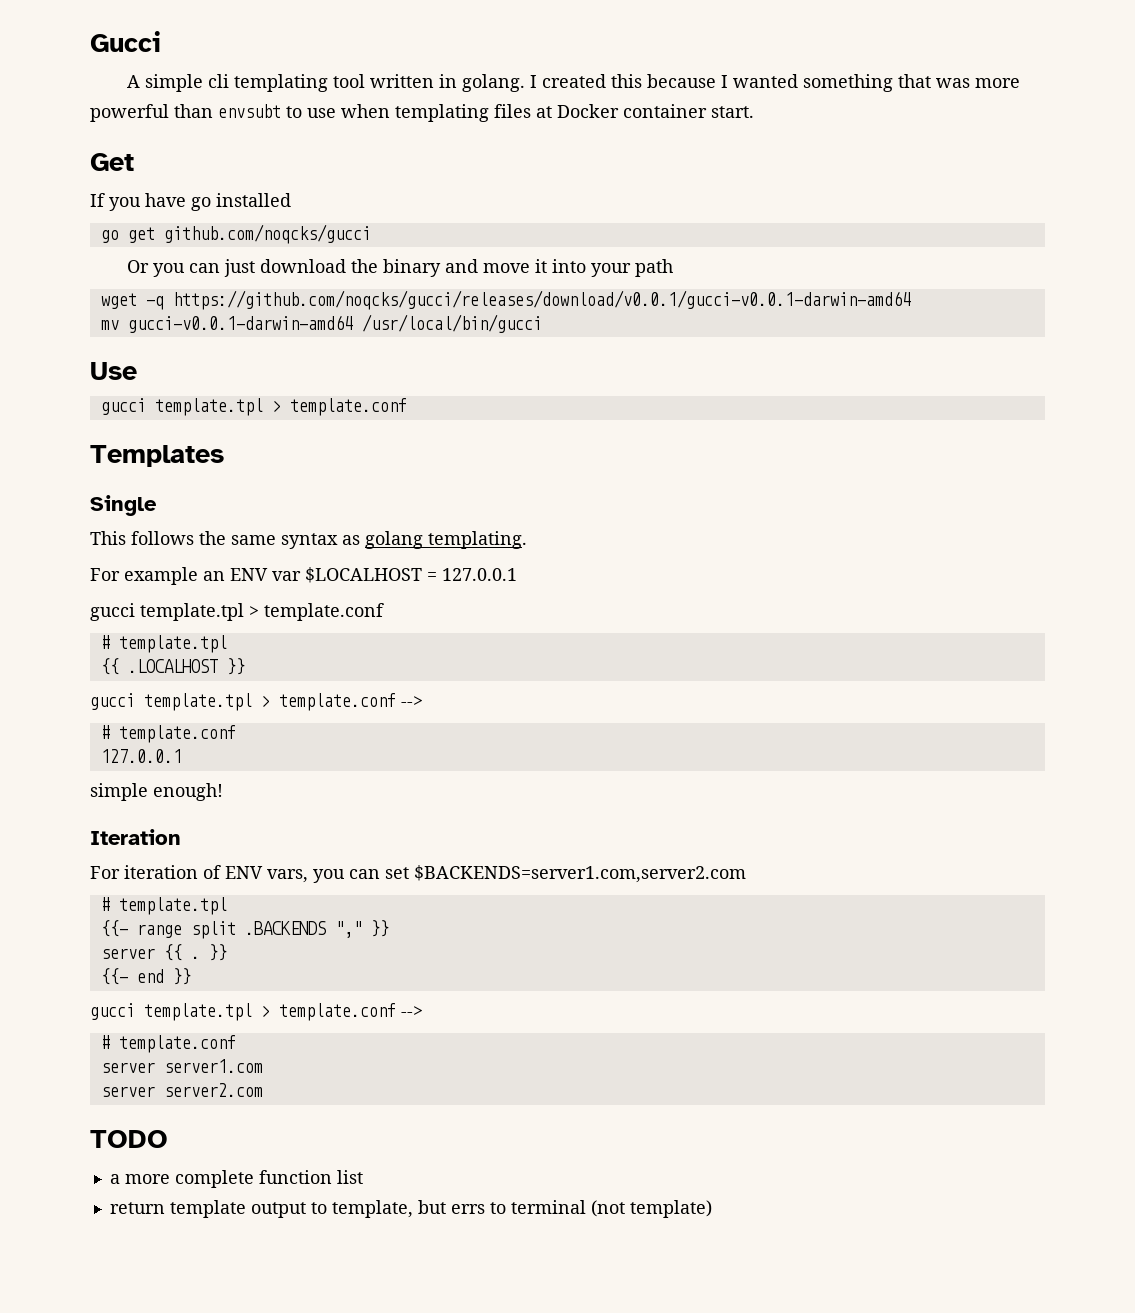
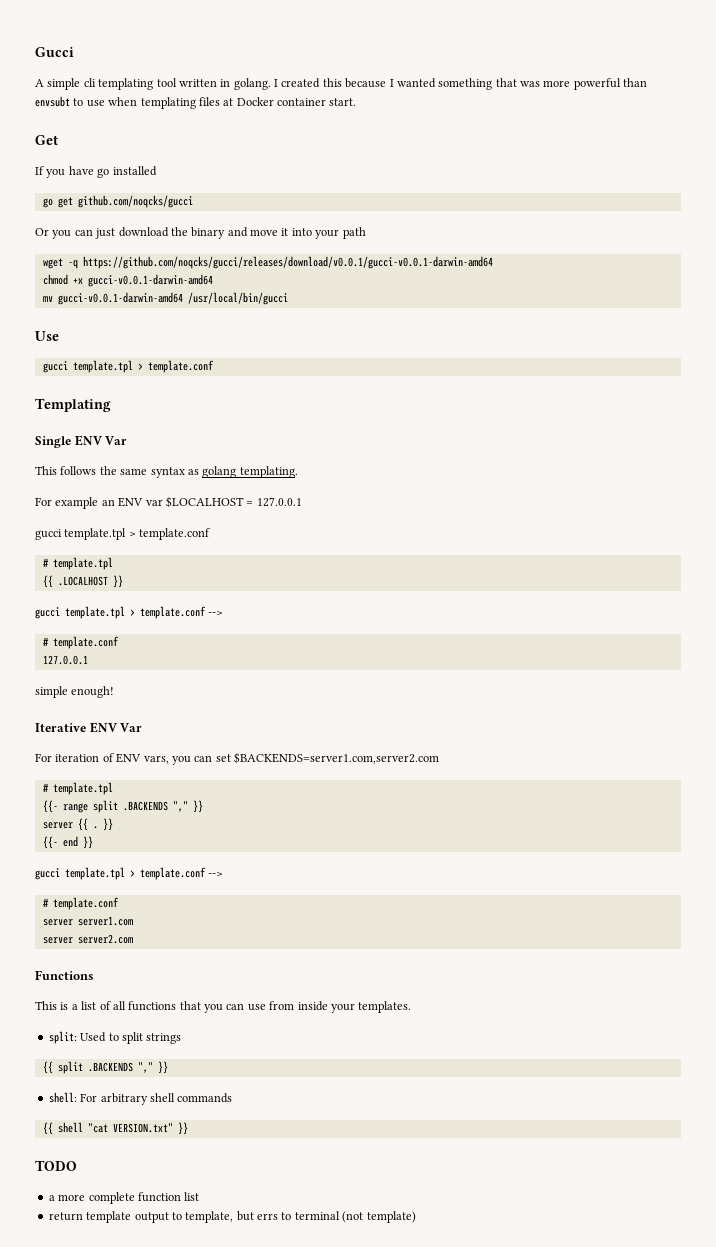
(911, 300) none -> [42,274,213,287] // chmod +x gucci-v0.0.1-darwin-amd64
[90,445,224,467] Templates -> [35,398,111,412] Templating
(157, 505) none -> [74,435,128,446] ENV Var
[90,829,181,845] Iteration -> [35,722,143,733] Iterative ENV Var
(263, 1090) none -> [35,970,94,980] [35,1001,412,1013] [48,1031,182,1044] [42,1061,168,1074] [48,1092,233,1105] [42,1122,188,1135] // Functions // This is a list of all functions that you can use from inside your templates. // split: Used to split strings // {{ split .BACKENDS "," }} // shell: For arbitrary shell commands // {{ shell "cat VERSION.txt" }}

